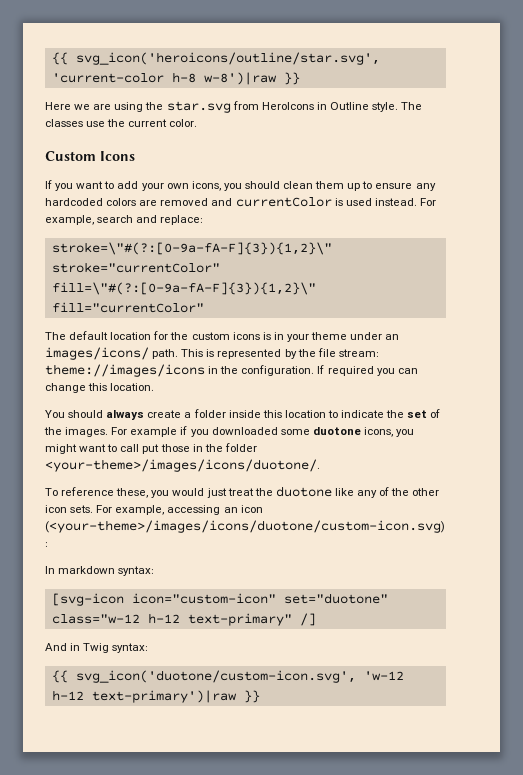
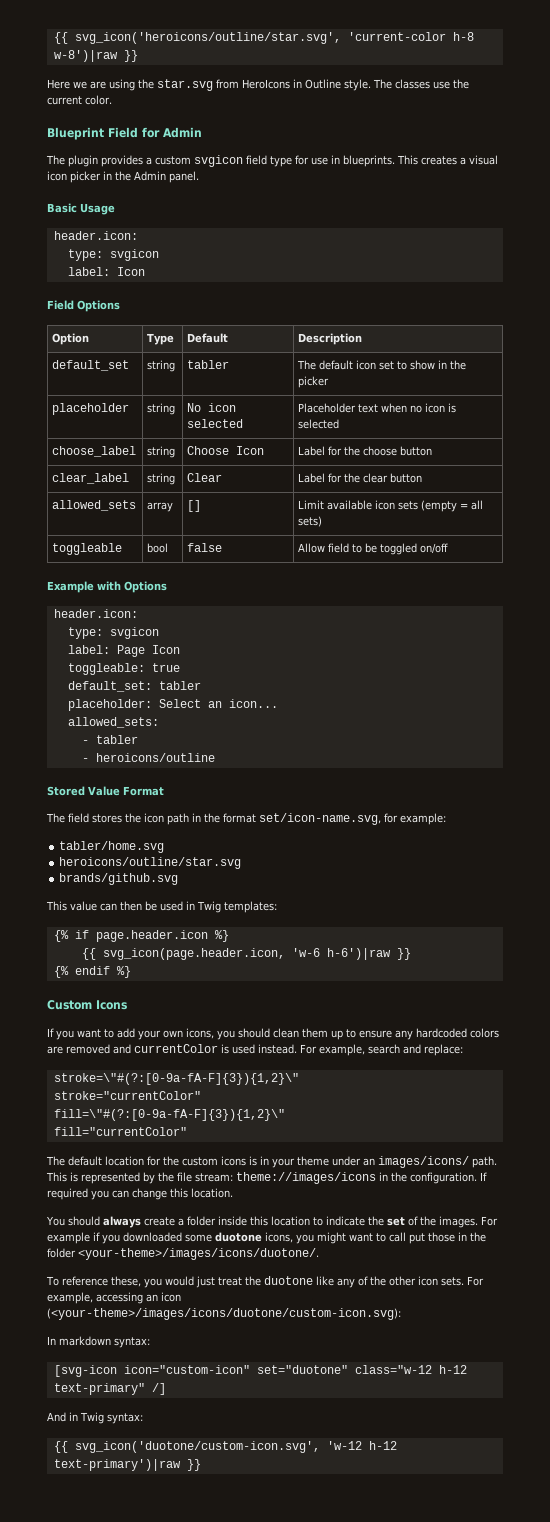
(198, 123) none -> [47,127,202,140] [46,155,498,167] [47,171,199,183] [47,203,115,215] [53,231,138,240] [67,249,159,261] [67,267,145,276] [47,300,120,312] [52,333,90,345] [147,333,175,345] [187,333,229,343] [298,333,363,345] [52,360,130,371] [147,360,176,372] [187,360,230,369] [297,360,467,370] [298,376,330,388] [52,403,130,415] [147,403,176,415] [187,403,237,412] [187,419,244,428] [298,403,457,413] [298,419,340,429] [52,446,137,457] [147,446,176,458] [187,446,265,455] [298,446,433,456] [52,473,130,484] [147,473,176,485] [187,473,223,482] [298,473,423,483] [52,500,137,511] [147,502,174,512] [187,500,202,512] [298,500,484,512] [298,516,323,527] [52,543,123,555] [147,543,169,553] [187,543,223,552] [298,543,449,555] [47,581,167,593] [53,609,138,618] [67,627,159,639] [67,645,180,657] [67,663,180,675] [67,681,201,692] [67,699,278,711] [67,717,159,728] [81,735,138,744] [81,753,215,762] [47,786,164,796] [46,813,446,825] [59,841,165,853] [59,857,242,869] [59,873,179,885] [46,901,277,913] [53,930,229,942] [81,948,411,960] [53,966,131,978] // Blueprint Field for Admin // The plugin provides a custom svgicon field type for use in blueprints. This creates a visual icon picker in the Admin panel. // Basic Usage // header.icon: // type: svgicon // label: Icon // Field Options // Option | Type | Default | Description // default_set | string | tabler | The default icon set to show in the picker // placeholder | string | No icon selected | Placeholder text when no icon is selected // choose_label | string | Choose Icon | Label for the choose button // clear_label | string | Clear | Label for the clear button // allowed_sets | array | [] | Limit available icon sets (empty = all sets) // toggleable | bool | false | Allow field to be toggled on/off // Example with Options // header.icon: // type: svgicon // label: Page Icon // toggleable: true // default_set: tabler // placeholder: Select an icon... // allowed_sets: // - tabler // - heroicons/outline // Stored Value Format // The field stores the icon path in the format set/icon-name.svg, for example: // tabler/home.svg // heroicons/outline/star.svg // brands/github.svg // This value can then be used in Twig templates: // {% if page.header.icon %} // {{ svg_icon(page.header.icon, 'w-6 h-6')|raw }} // {% endif %}

